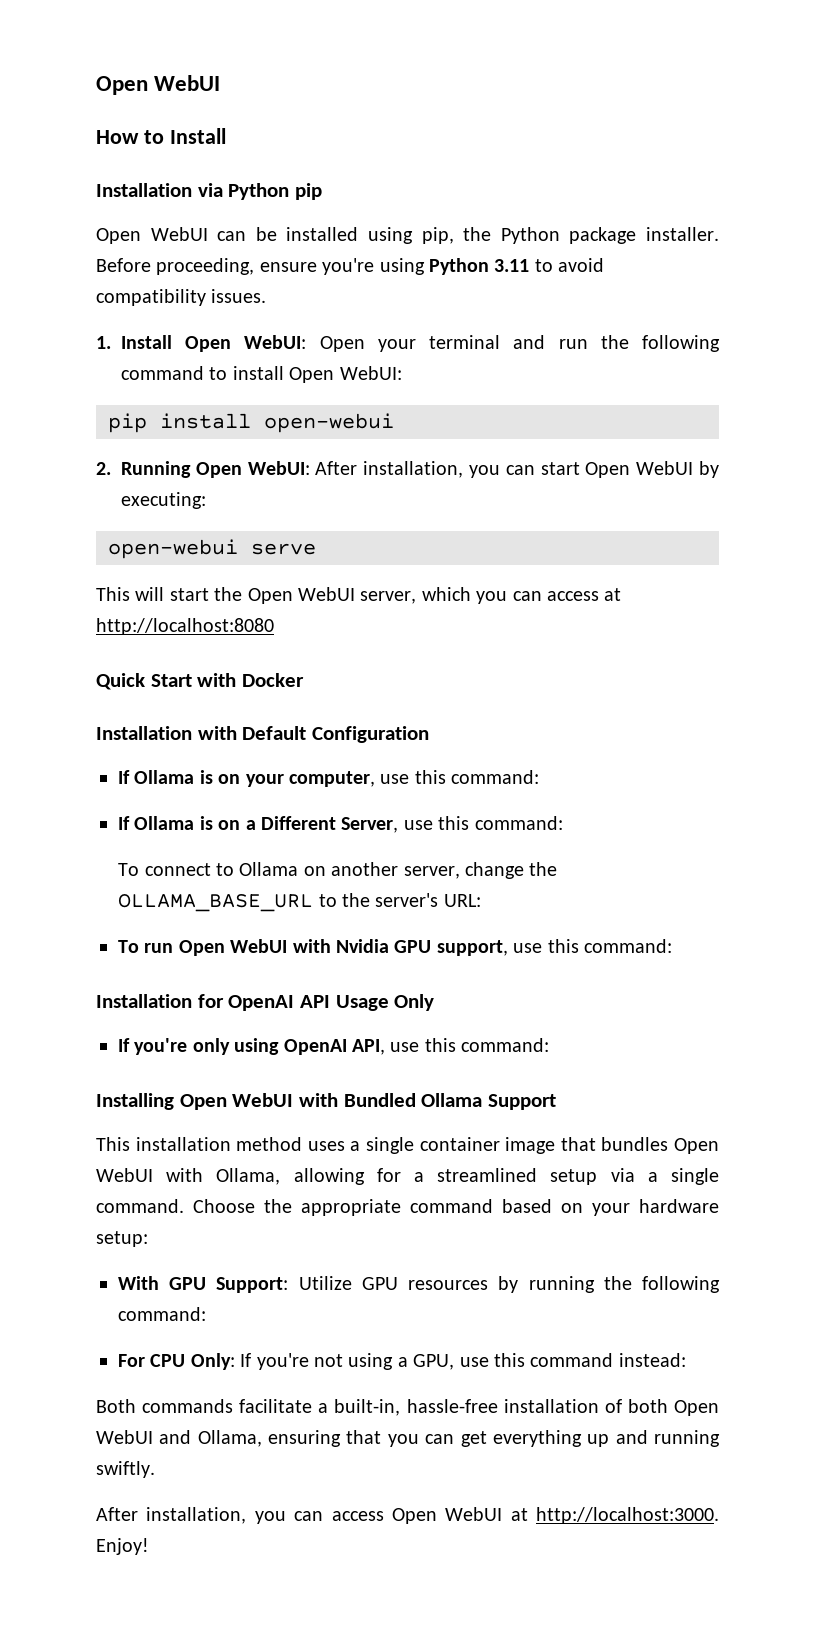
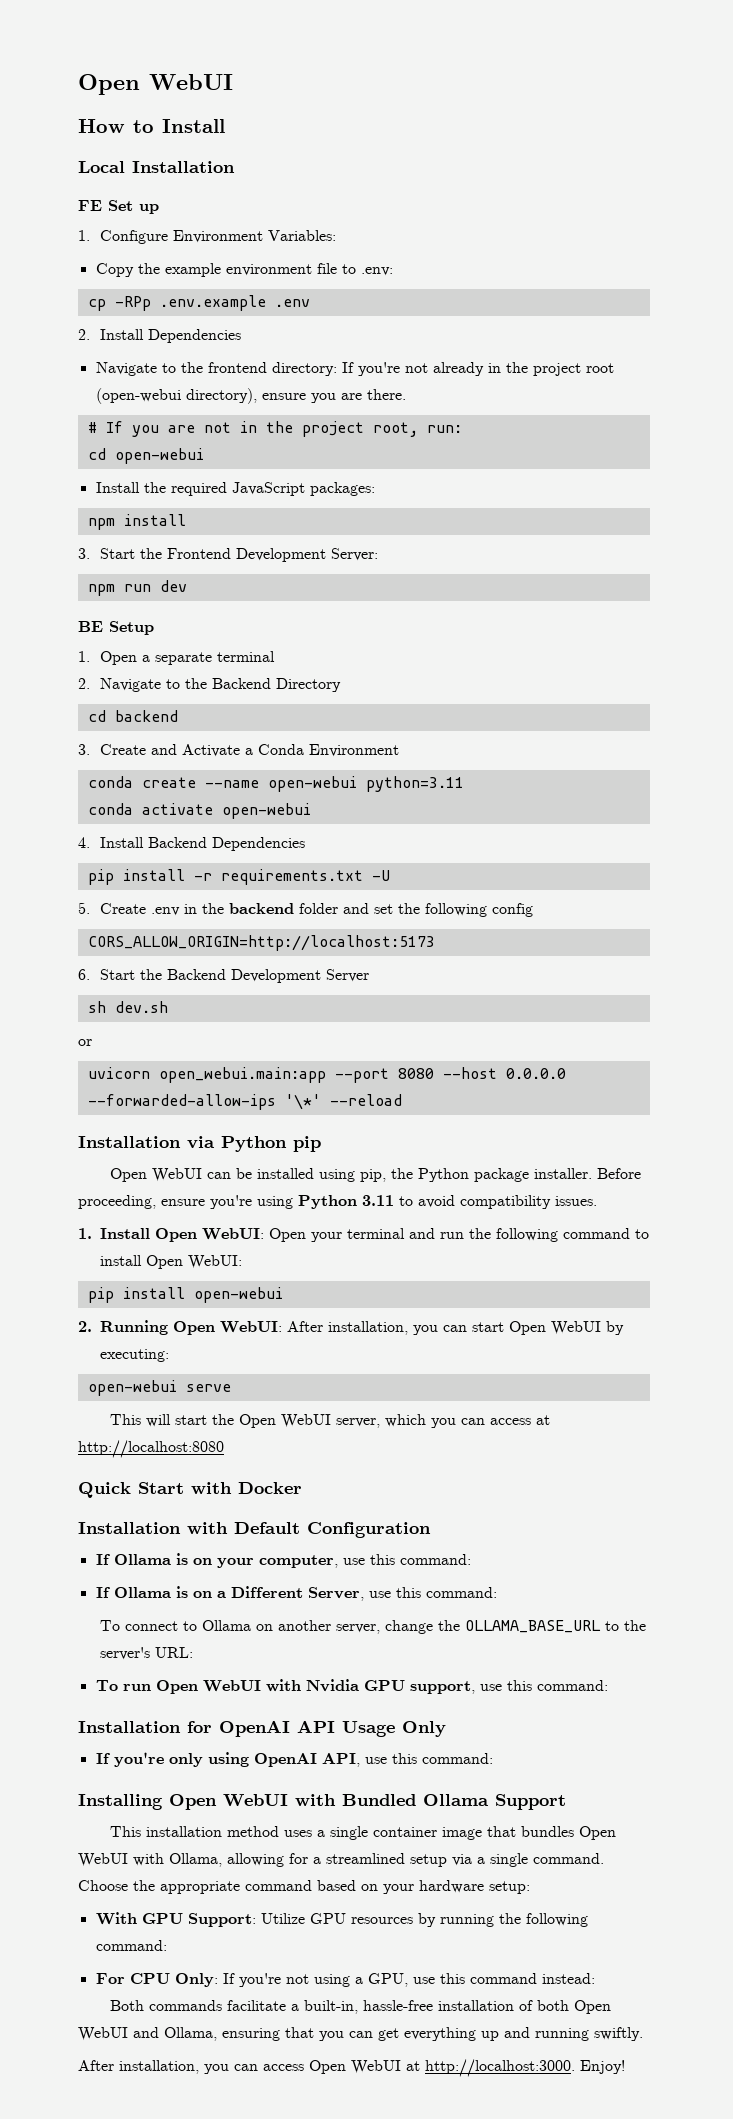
(226, 136) none -> [78,161,235,173] [78,200,159,214] [78,230,336,244] [95,263,393,277] [87,295,310,311] [78,329,241,343] [95,362,614,376] [95,388,406,404] [87,421,462,437] [87,448,204,464] [95,482,375,496] [87,514,186,530] [78,548,378,562] [87,580,187,596] [78,621,154,635] [78,651,275,665] [78,678,341,692] [87,710,178,722] [78,744,399,757] [87,776,464,792] [87,803,311,819] [78,837,305,851] [87,869,390,885] [78,902,533,917] [87,935,435,951] [78,969,369,983] [87,1001,168,1013] [78,1039,92,1046] [87,1067,566,1083] [87,1094,402,1110] // Local Installation // FE Set up // 1. Configure Environment Variables: // Copy the example environment file to .env: // cp -RPp .env.example .env // 2. Install Dependencies // Navigate to the frontend directory: If you're not already in the project root (open-webui directory), ensure you are there. // # If you are not in the project root, run: // cd open-webui // Install the required JavaScript packages: // npm install // 3. Start the Frontend Development Server: // npm run dev // BE Setup // 1. Open a separate terminal // 2. Navigate to the Backend Directory // cd backend // 3. Create and Activate a Conda Environment // conda create --name open-webui python=3.11 // conda activate open-webui // 4. Install Backend Dependencies // pip install -r requirements.txt -U // 5. Create .env in the backend folder and set the following config // CORS_ALLOW_ORIGIN=http://localhost:5173 // 6. Start the Backend Development Server // sh dev.sh // or // uvicorn open_webui.main:app --port 8080 --host 0.0.0.0 --forwarded-allow-ips '\*' --reload

